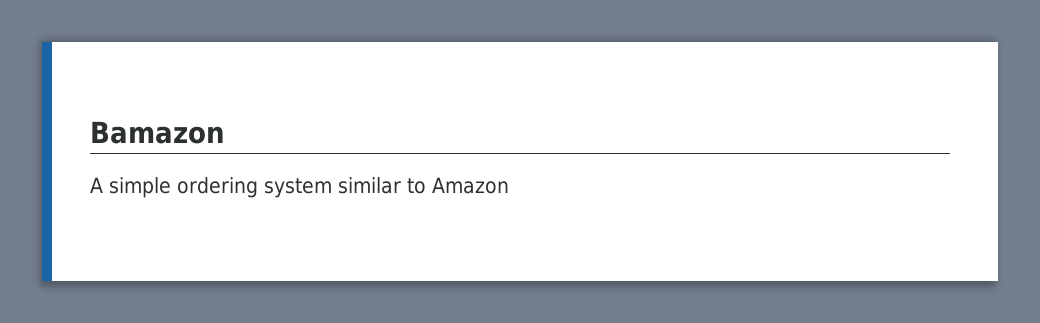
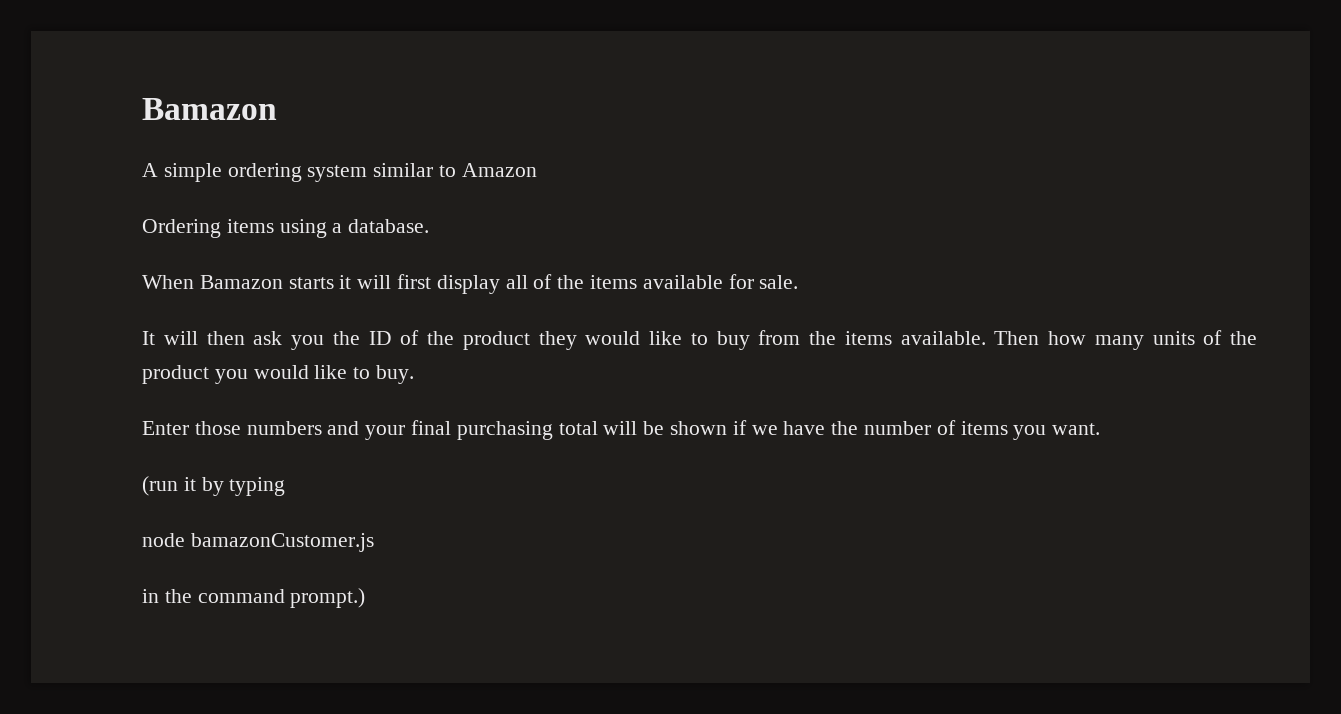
(509, 185) none -> [142,219,430,238] [142,274,799,294] [142,330,1257,350] [142,365,415,384] [142,420,1101,440] [142,476,286,496] [142,533,374,552] [142,588,366,608] // Ordering items using a database. // When Bamazon starts it will first display all of the items available for sale. // It will then ask you the ID of the product they would like to buy from the items available. Then how many units of the product you would like to buy. // Enter those numbers and your final purchasing total will be shown if we have the number of items you want. // (run it by typing // node bamazonCustomer.js // in the command prompt.)

